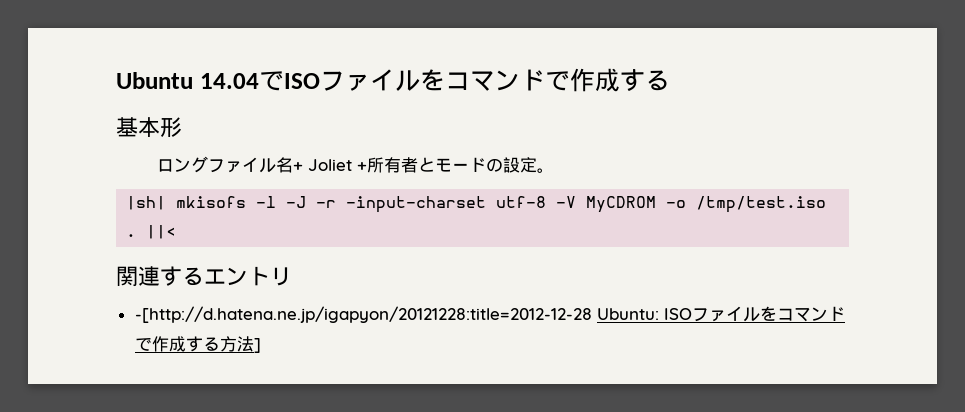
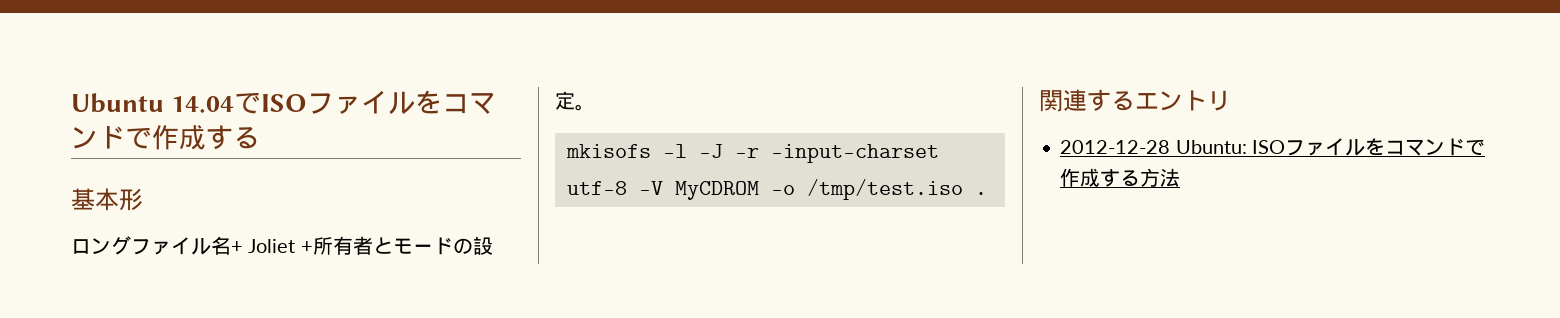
[126,196,167,210] |sh| -> (595, 107) none
[146,225,177,239] ||< -> (987, 193) none
[134,306,592,323] -[http://d.hatena.ne.jp/igapyon/20121228:title=2012-12-28 -> [1060,140,1171,154] 2012-12-28
[253,338,261,353] ] -> (1181, 177) none

